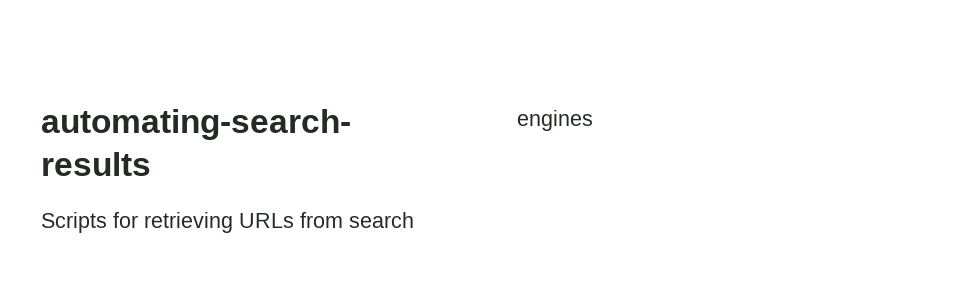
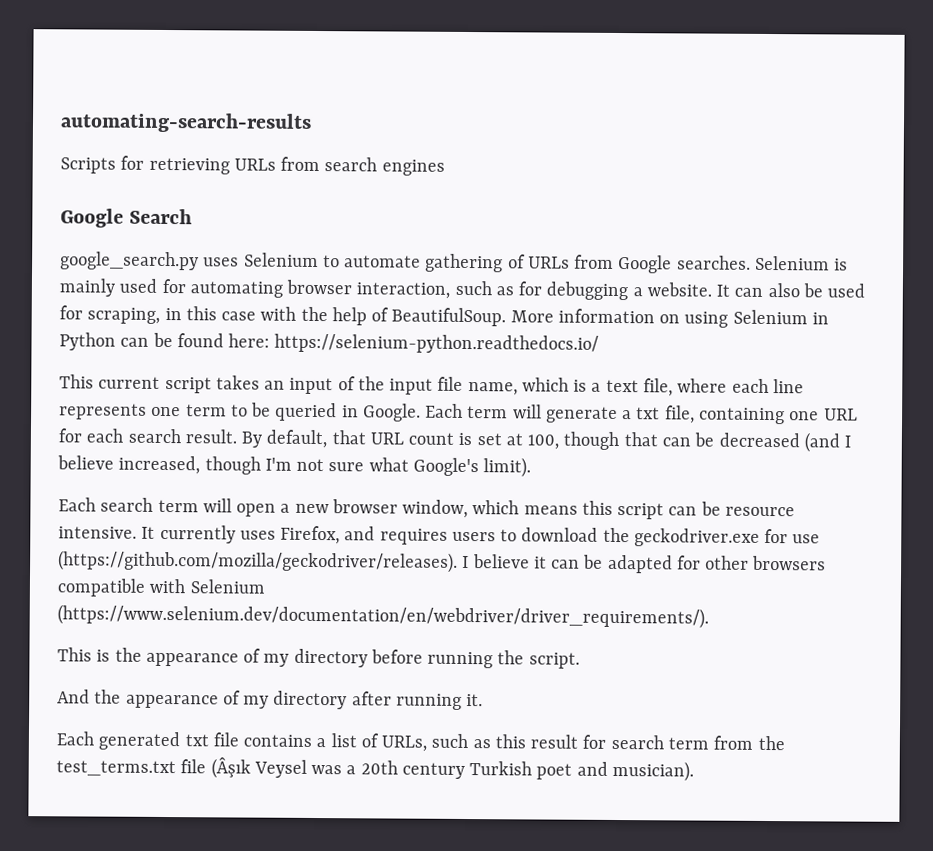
(593, 120) none -> [60,208,193,228] [60,251,849,274] [59,278,866,301] [59,305,829,328] [59,332,600,354] [59,374,804,397] [59,402,858,425] [58,428,852,453] [57,455,532,478] [58,497,795,520] [58,524,821,547] [58,550,827,574] [57,578,265,597] [57,604,709,629] [57,647,580,669] [57,689,484,710] [56,731,785,752] [56,757,694,782] // Google Search // google_search.py uses Selenium to automate gathering of URLs from Google searches. Selenium is mainly used for automating browser interaction, such as for debugging a website. It can also be used for scraping, in this case with the help of BeautifulSoup. More information on using Selenium in Python can be found here: https://selenium-python.readthedocs.io/ // This current script takes an input of the input file name, which is a text file, where each line represents one term to be queried in Google. Each term will generate a txt file, containing one URL for each search result. By default, that URL count is set at 100, though that can be decreased (and I believe increased, though I'm not sure what Google's limit). // Each search term will open a new browser window, which means this script can be resource intensive. It currently uses Firefox, and requires users to download the geckodriver.exe for use (https://github.com/mozilla/geckodriver/releases). I believe it can be adapted for other browsers compatible with Selenium (https://www.selenium.dev/documentation/en/webdriver/driver_requirements/). // This is the appearance of my directory before running the script. // And the appearance of my directory after running it. // Each generated txt file contains a list of URLs, such as this result for search term from the test_terms.txt file (Âşık Veysel was a 20th century Turkish poet and musician).

